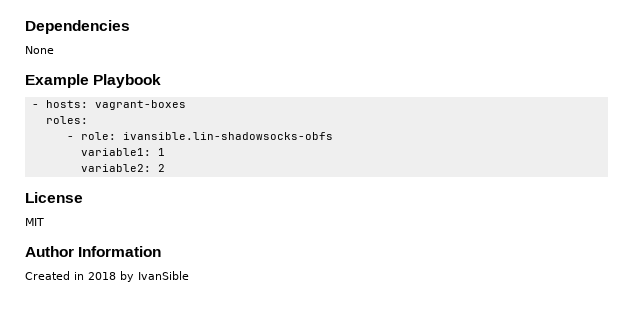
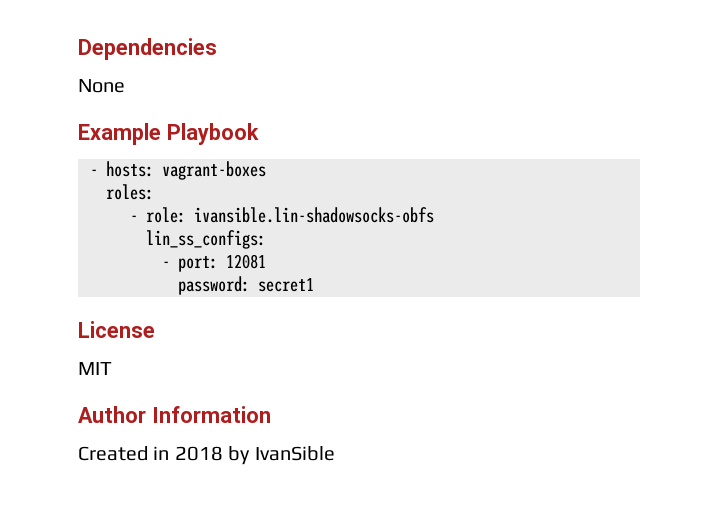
[80,148,165,156] [80,164,165,172] variable1: 1 // variable2: 2 -> [146,230,266,249] [162,254,266,272] [178,276,314,295] lin_ss_configs: // - port: 12081 // password: secret1

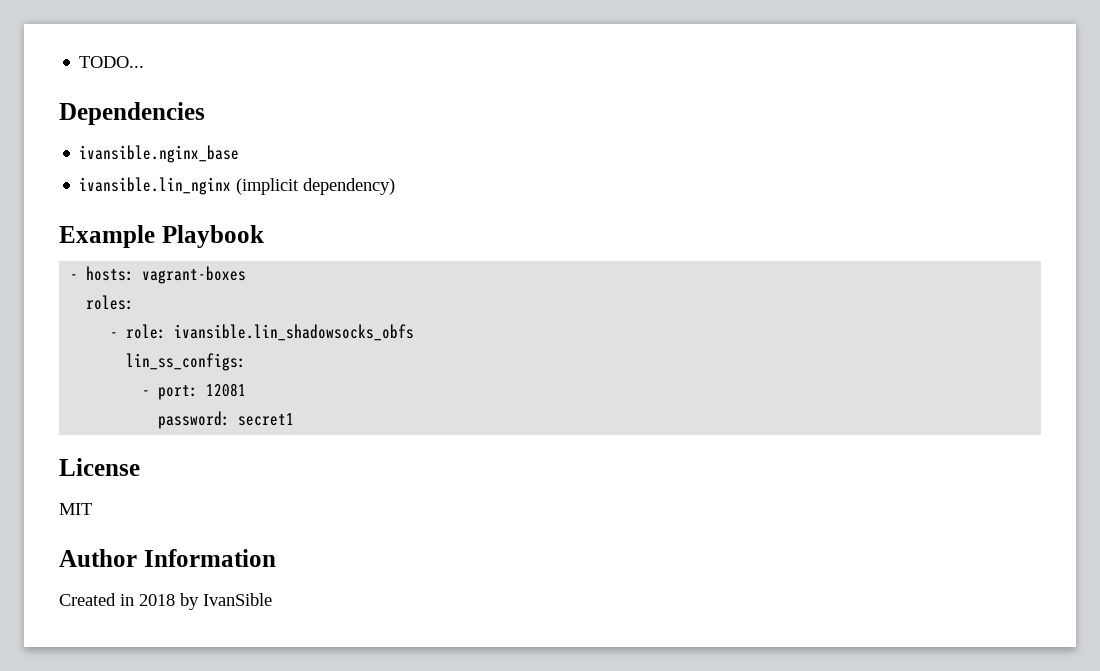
(78, 49) none -> [79,56,145,68] TODO... //
[78,79,125,93] // None -> [79,145,240,163] [79,177,396,195] // ivansible.nginx_base // ivansible.lin_nginx (implicit dependency)
[194,207,434,223] ivansible.lin-shadowsocks-obfs -> [174,324,415,341] ivansible.lin_shadowsocks_obfs

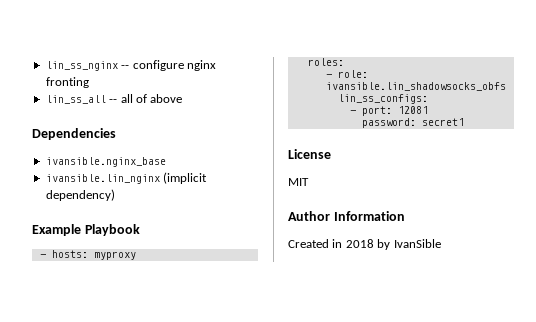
[79,56,145,68] TODO... -> [45,60,216,71] [45,77,89,88] [45,94,183,104] lin_ss_nginx -- configure nginx fronting // lin_ss_all -- all of above
[142,266,247,284] vagrant-boxes -> [93,251,136,260] myproxy

